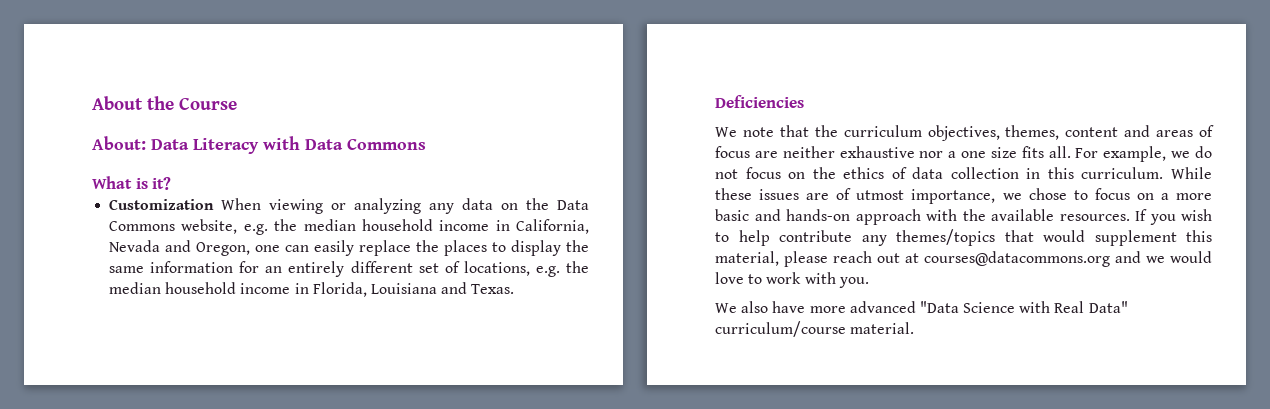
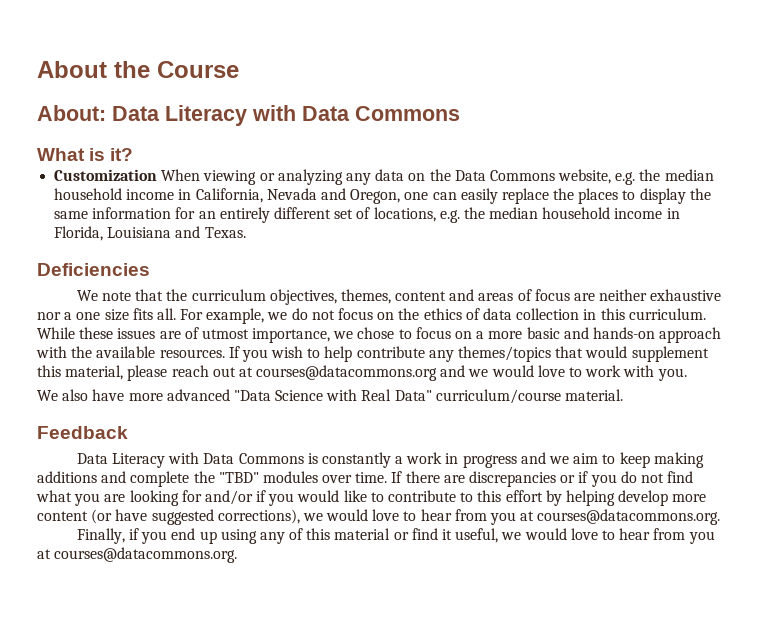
(915, 328) none -> [37,426,128,439] [76,452,704,468] [37,471,694,487] [36,490,707,506] [37,509,721,525] [76,528,715,544] [37,547,238,563] // Feedback // Data Literacy with Data Commons is constantly a work in progress and we aim to keep making additions and complete the "TBD" modules over time. If there are discrepancies or if you do not find what you are looking for and/or if you would like to contribute to this effort by helping develop more content (or have suggested corrections), we would love to hear from you at courses@datacommons.org. // Finally, if you end up using any of this material or find it useful, we would love to hear from you at courses@datacommons.org.

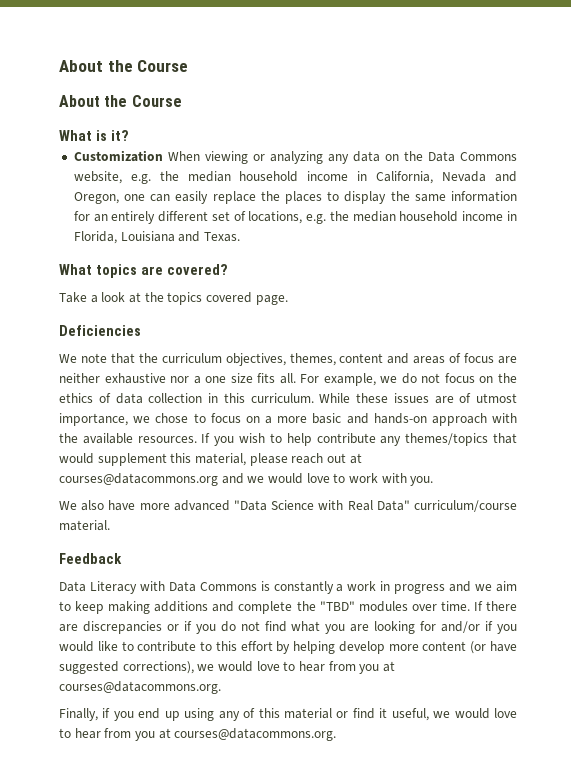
[37,61,239,78] [37,105,460,126] About the Course // About: Data Literacy with Data Commons -> [59,60,189,72] [59,95,182,107] About the Course // About the Course
(246, 232) none -> [59,264,228,278] [59,292,288,305] // What topics are covered? // Take a look at the topics covered page.

